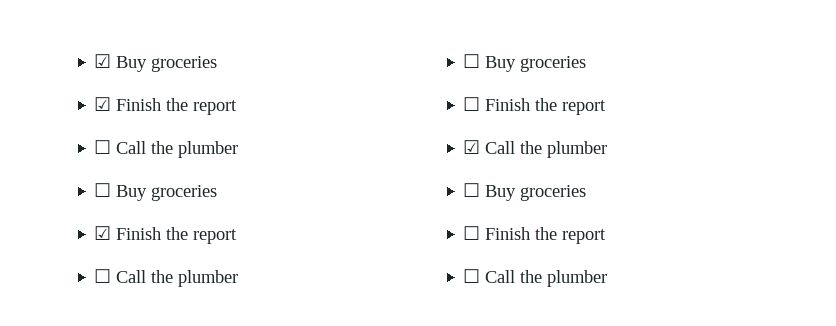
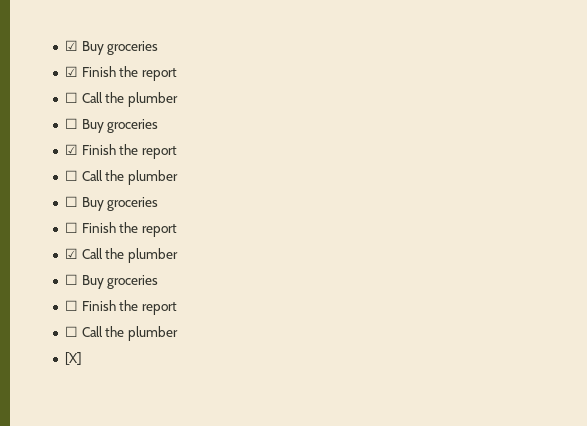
(608, 278) none -> [64,352,82,365] // [X]

